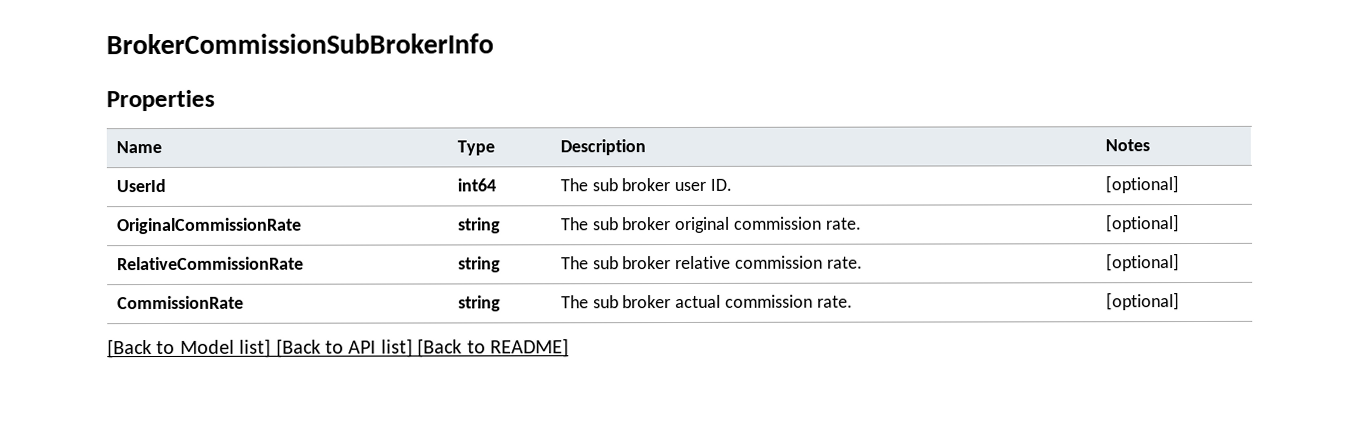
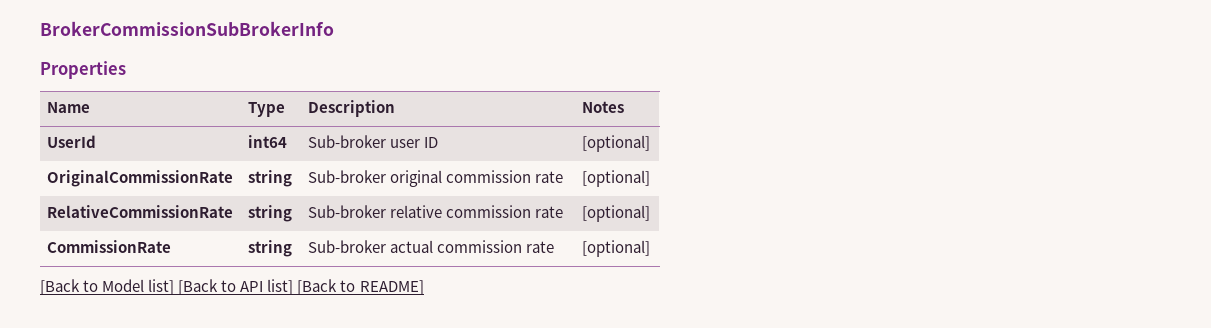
[559,178,733,192] The sub broker user ID. -> [308,135,439,148] Sub-broker user ID
[560,217,672,231] The sub broker -> [308,170,387,183] Sub-broker
[825,217,862,230] rate. -> [535,171,564,183] rate
[560,256,672,270] The sub broker -> [308,205,387,218] Sub-broker
[826,256,863,269] rate. -> [535,206,564,218] rate
[560,295,672,309] The sub broker -> [308,240,387,253] Sub-broker
[816,295,853,308] rate. -> [526,241,555,253] rate

